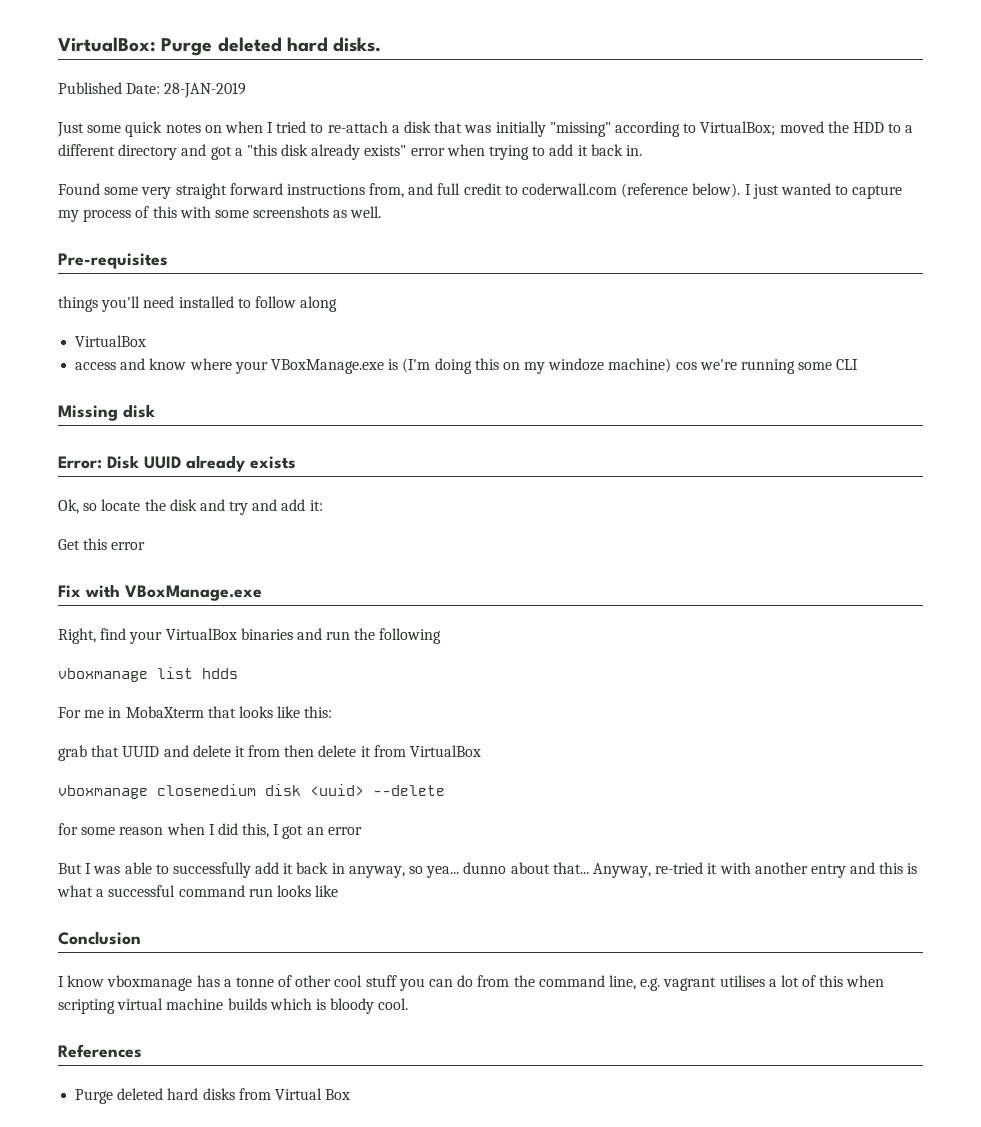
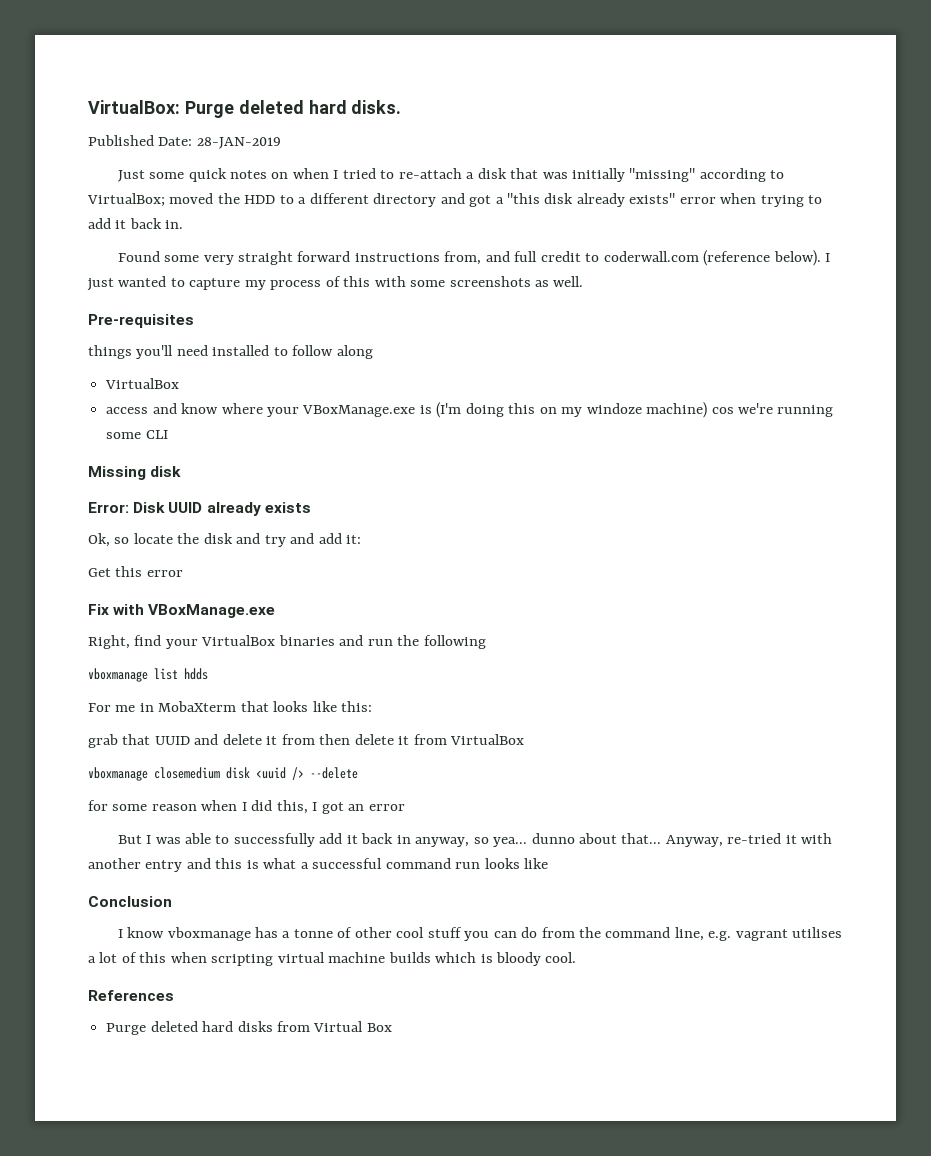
[310,784,364,796] <uuid> -> [256,767,304,780] <uuid />

